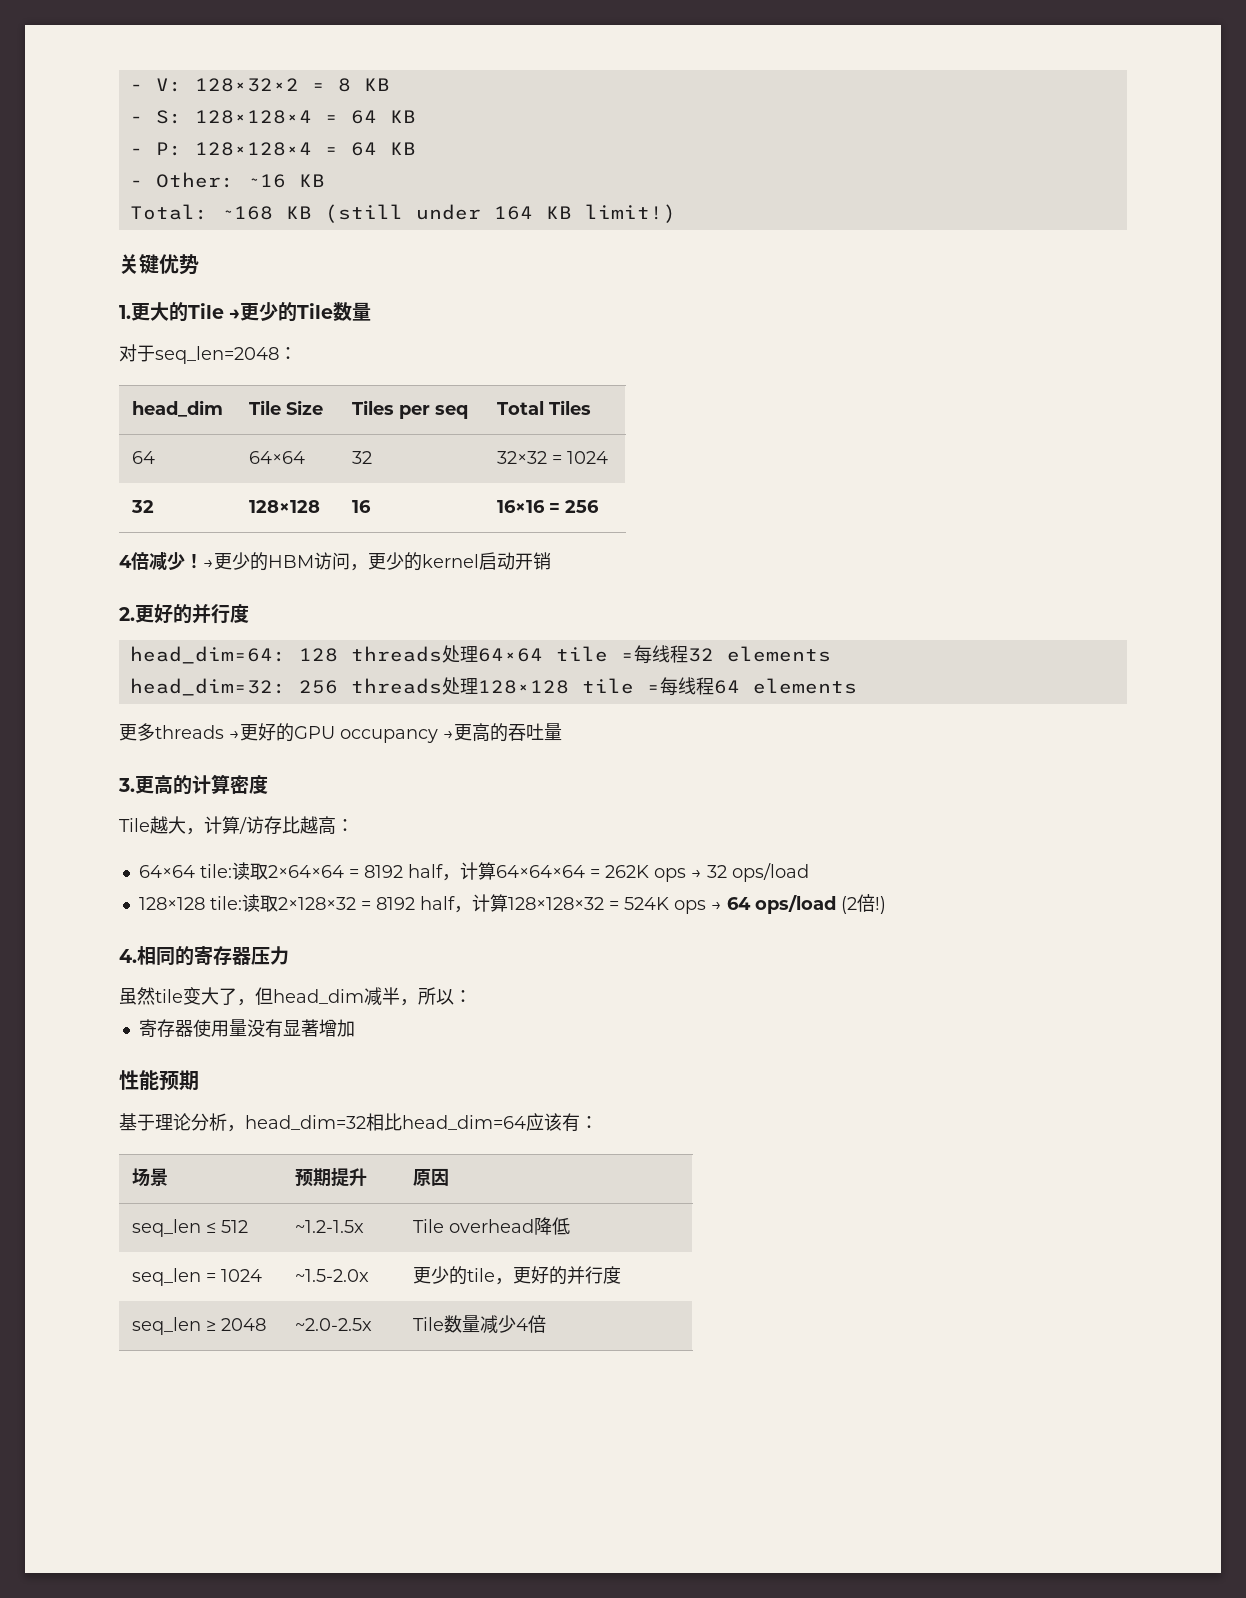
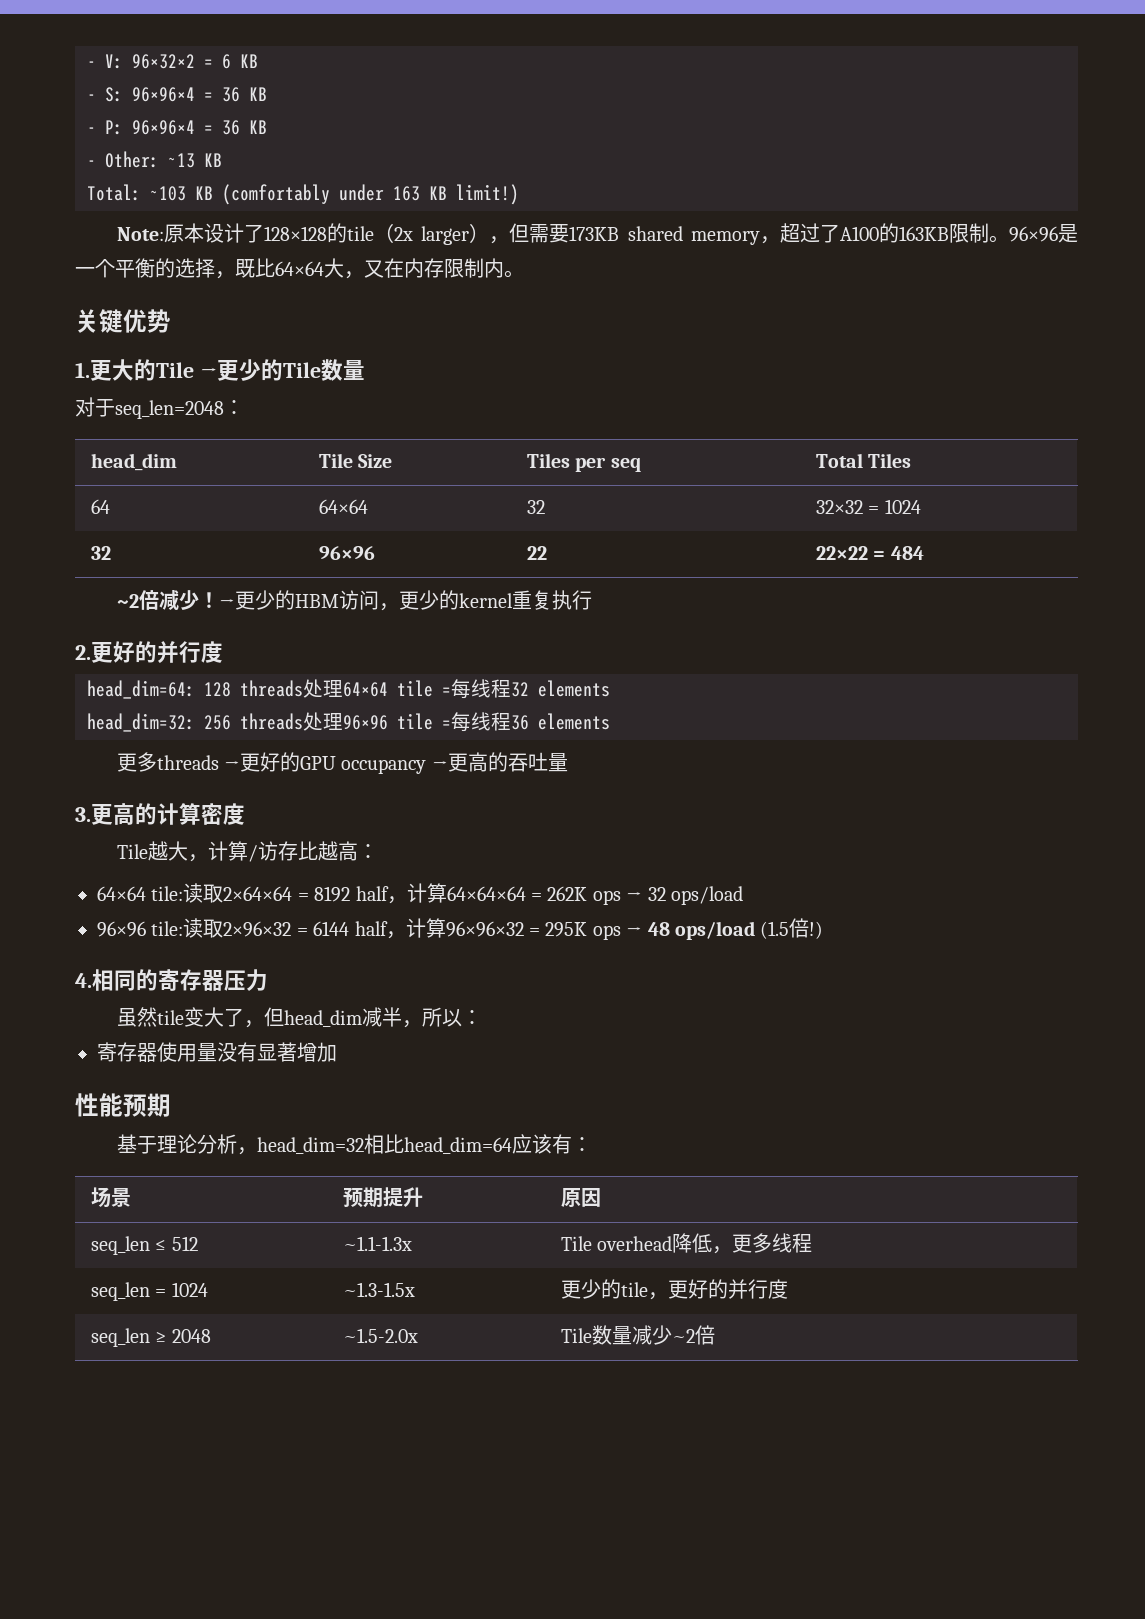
[194,78,351,92] 128×32×2 = 8 -> [132,54,231,69] 96×32×2 = 6
[194,110,377,124] 128×128×4 = 64 -> [132,87,240,102] 96×96×4 = 36
[194,142,377,156] 128×128×4 = 64 -> [132,120,240,135] 96×96×4 = 36
[246,174,286,188] ~16 -> [168,153,195,168] ~13
[220,204,676,223] ~168 KB (still under 164 KB limit!) -> [150,184,519,205] [116,223,1078,245] [75,258,524,279] ~103 KB (comfortably under 163 KB limit!) // Note:原本设计了128×128的tile（2x larger），但需要173KB shared memory，超过了A100的163KB限制。96×96是一个平衡的选择，既比64×64大，又在内存限制内。
[248,500,320,513] [351,500,371,513] [496,500,599,513] [119,555,132,568] 128×128 | 16 | 16×16 = 256 // 4 -> [318,546,375,560] [526,546,547,560] [815,546,924,560] [116,594,139,608] 96×96 | 22 | 22×22 = 484 // ~2
[479,552,551,570] 启动开销 -> [511,590,592,610] 重复执行
[477,677,740,696] 128×128 tile =每线程64 -> [343,712,529,732] 96×96 tile =每线程36
[138,894,857,914] 128×128 tile:读取2×128×32 = 8192 half，计算128×128×32 = 524K ops → 64 ops/load (2 -> [97,918,790,940] 96×96 tile:读取2×96×32 = 6144 half，计算96×96×32 = 295K ops → 48 ops/load (1.5
[294,1220,364,1233] ~1.2-1.5x -> [342,1236,412,1251] ~1.1-1.3x
(570, 1226) none -> [712,1233,813,1254] ，更多线程
[294,1269,369,1282] ~1.5-2.0x -> [342,1282,415,1297] ~1.3-1.5x
[294,1318,372,1331] ~2.0-2.5x -> [342,1328,418,1343] ~1.5-2.0x
[515,1318,528,1331] 4 -> [671,1329,695,1343] ~2

